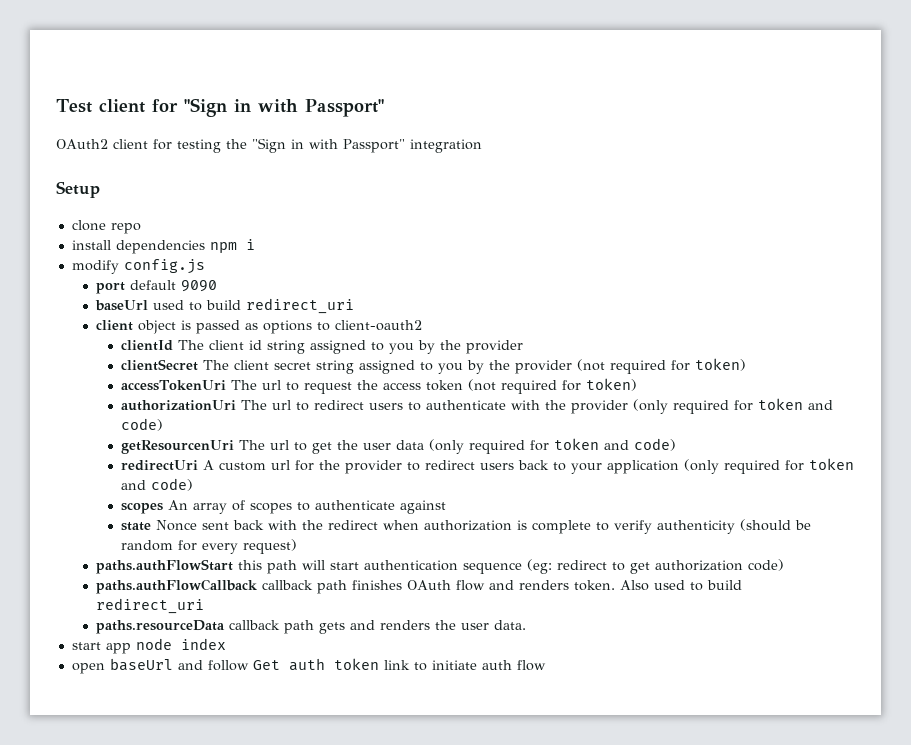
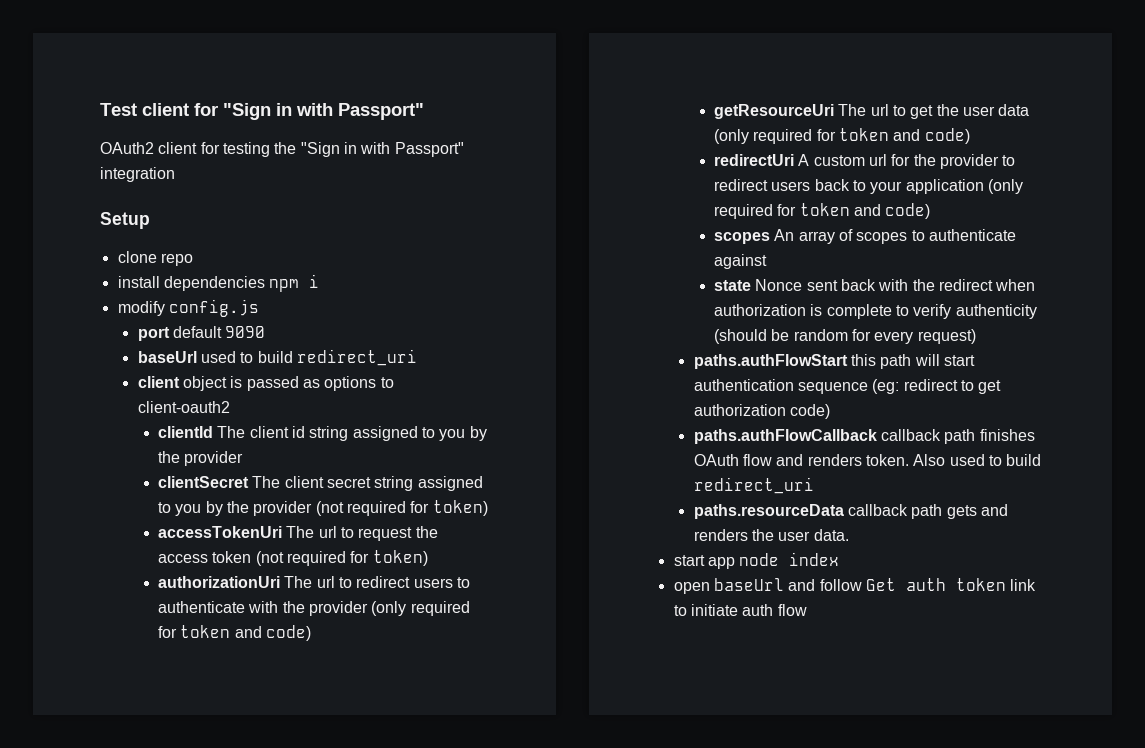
[120,440,234,454] getResourcenUri -> [714,104,835,119] getResourceUri

